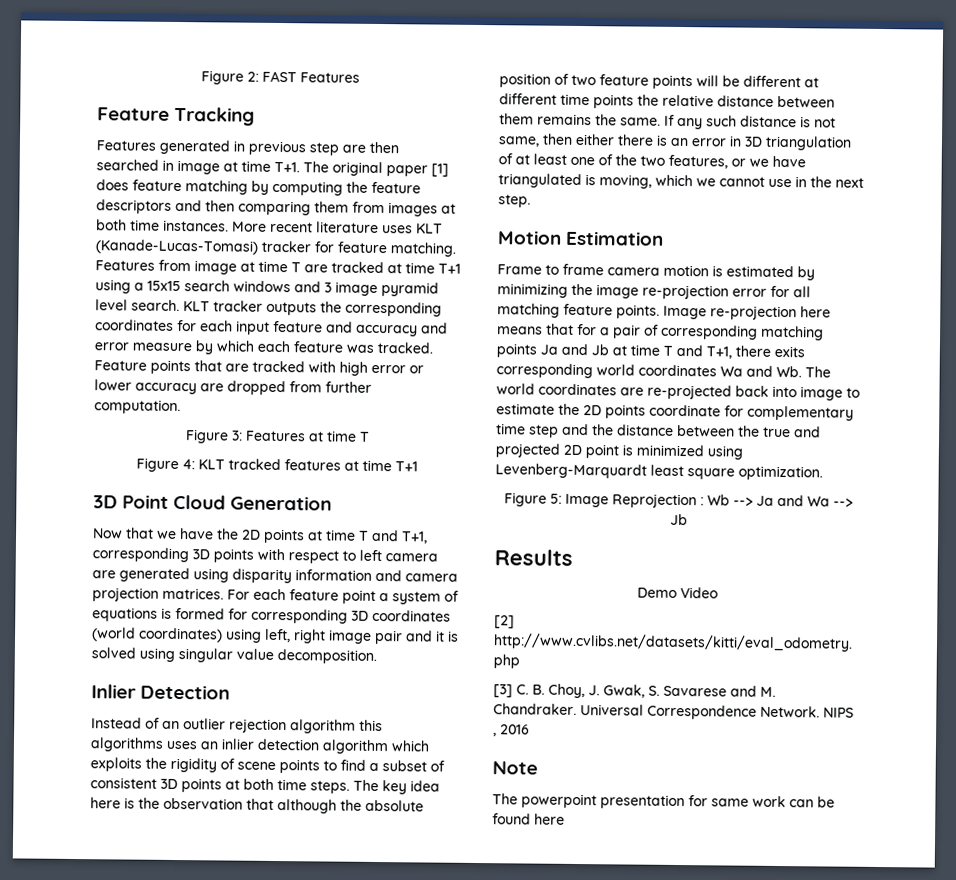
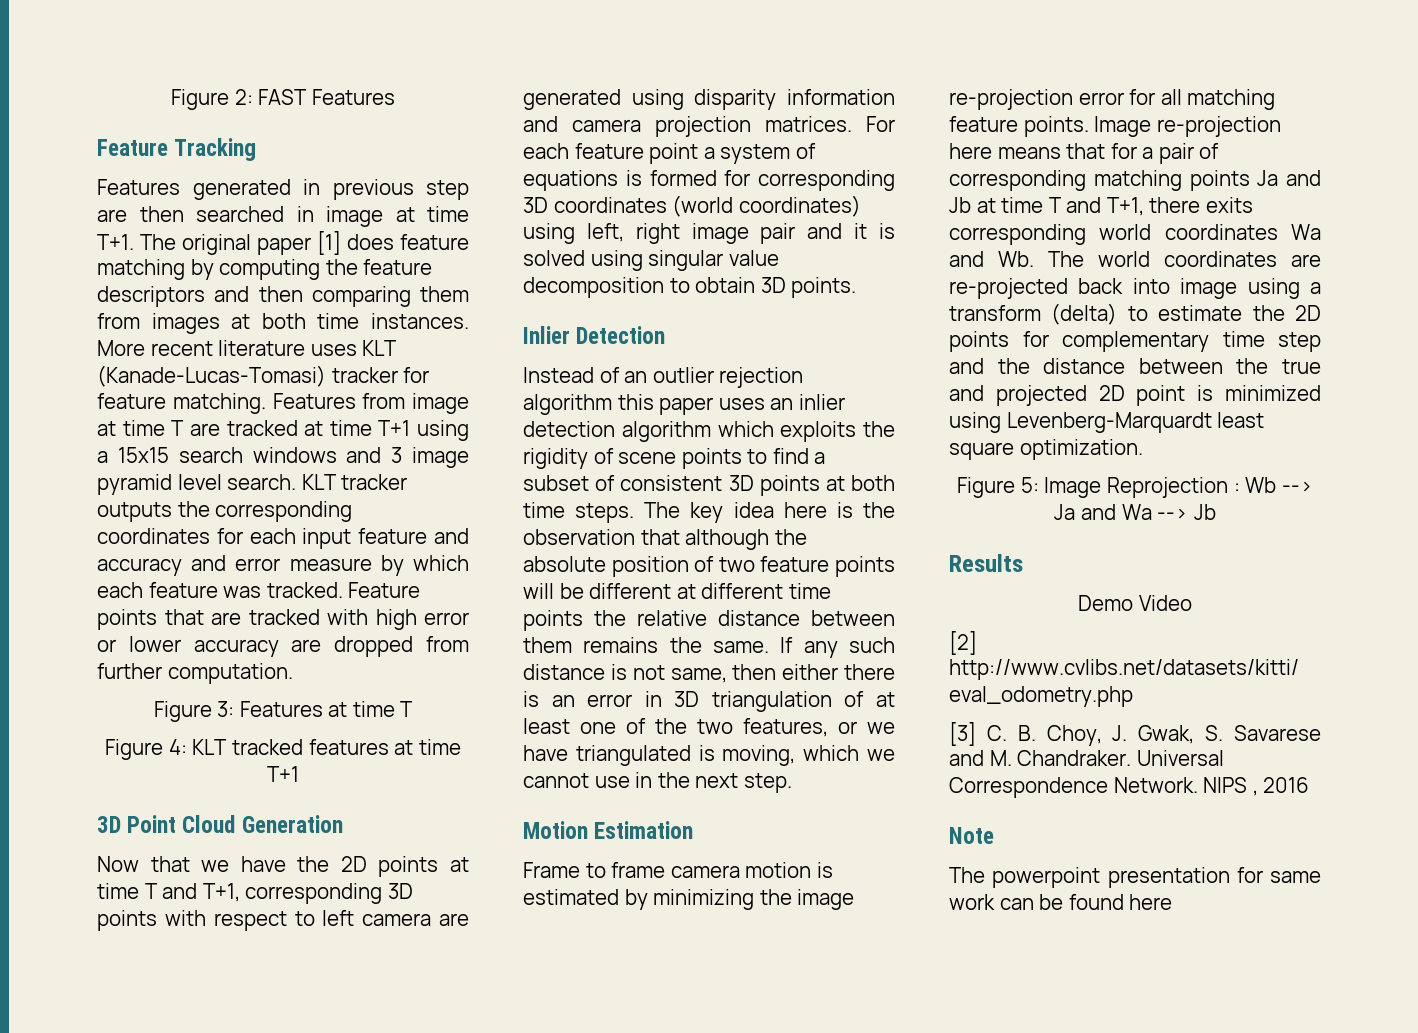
[277,649,377,665] decomposition. -> [523,277,857,298] decomposition to obtain 3D points.
[90,737,164,752] algorithms -> [659,397,714,415] paper
(843, 393) none -> [1247,278,1321,299] [949,303,1118,325] using a transform (delta)
[649,404,721,417] coordinate -> (1009, 341) none

